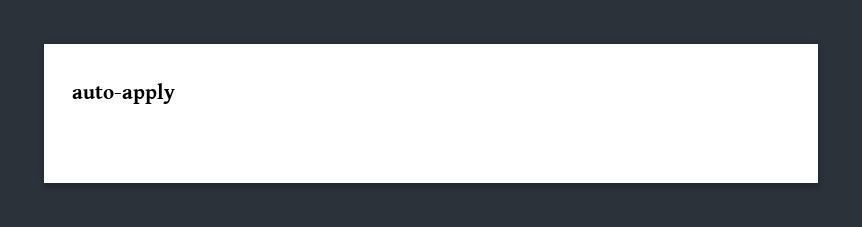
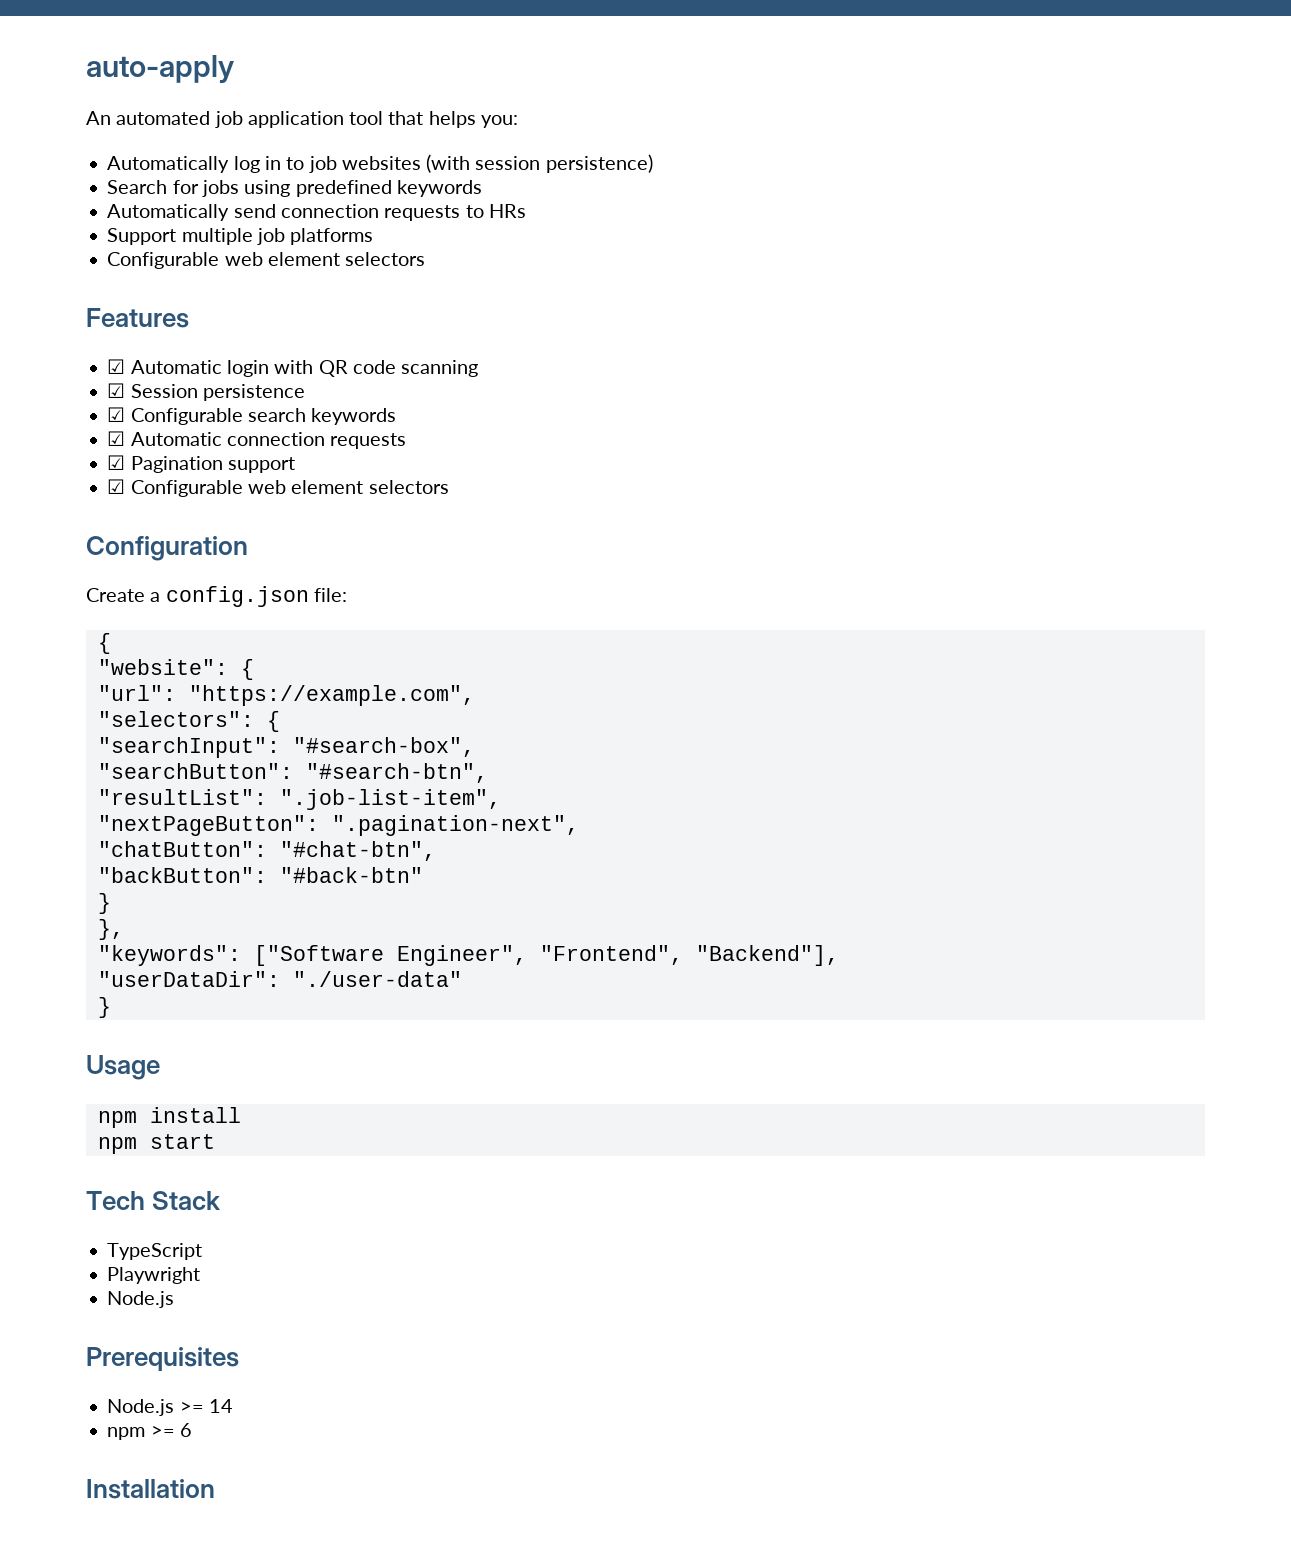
(175, 93) none -> [86,111,518,128] [107,154,653,173] [107,180,482,197] [107,204,526,221] [107,228,374,245] [107,252,426,269] [86,308,189,328] [107,359,479,377] [107,383,305,401] [107,407,397,425] [107,431,407,449] [107,455,295,473] [107,479,449,497] [86,536,248,561] [86,586,347,607] [97,633,111,654] [97,659,254,680] [97,685,475,706] [97,711,280,732] [97,737,475,758] [97,763,488,783] [97,789,501,810] [97,815,579,836] [97,841,436,861] [97,867,423,883] [97,893,111,914] [97,919,124,940] [97,945,839,966] [97,971,462,987] [97,997,111,1018] [86,1055,160,1080] [97,1107,241,1128] [97,1134,215,1154] [86,1191,222,1210] [107,1243,203,1260] [107,1267,201,1284] [107,1291,175,1308] [86,1347,239,1372] [107,1399,233,1416] [107,1423,192,1440] [86,1479,215,1499] // An automated job application tool that helps you: // Automatically log in to job websites (with session persistence) // Search for jobs using predefined keywords // Automatically send connection requests to HRs // Support multiple job platforms // Configurable web element selectors // Features // ☑ Automatic login with QR code scanning // ☑ Session persistence // ☑ Configurable search keywords // ☑ Automatic connection requests // ☑ Pagination support // ☑ Configurable web element selectors // Configuration // Create a config.json file: // { // "website": { // "url": "https://example.com", // "selectors": { // "searchInput": "#search-box", // "searchButton": "#search-btn", // "resultList": ".job-list-item", // "nextPageButton": ".pagination-next", // "chatButton": "#chat-btn", // "backButton": "#back-btn" // } // }, // "keywords": ["Software Engineer", "Frontend", "Backend"], // "userDataDir": "./user-data" // } // Usage // npm install // npm start // Tech Stack // TypeScript // Playwright // Node.js // Prerequisites // Node.js >= 14 // npm >= 6 // Installation

